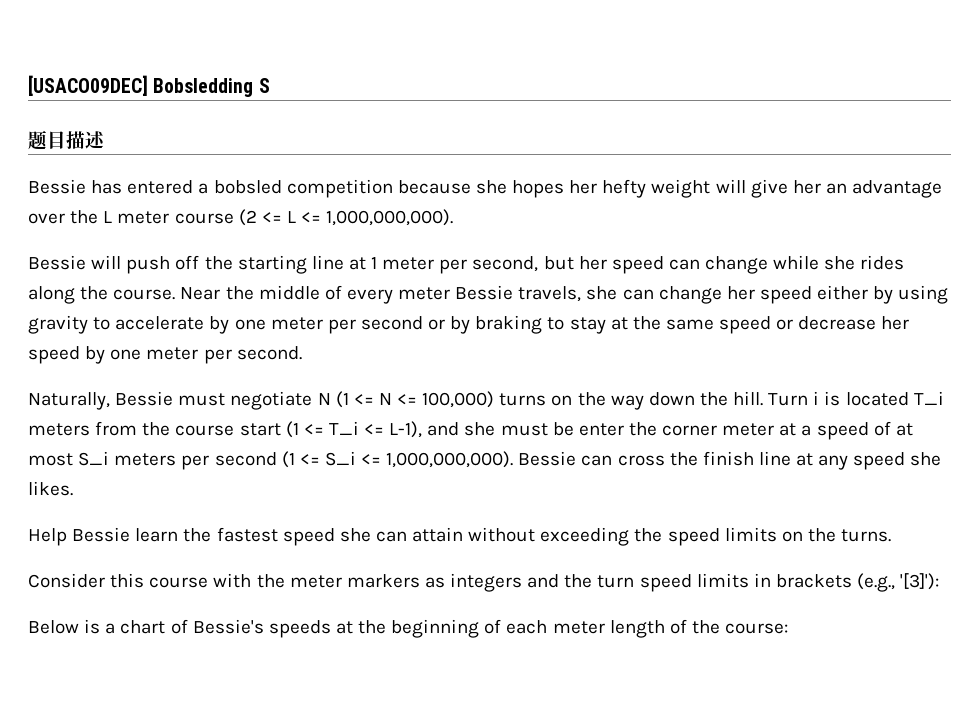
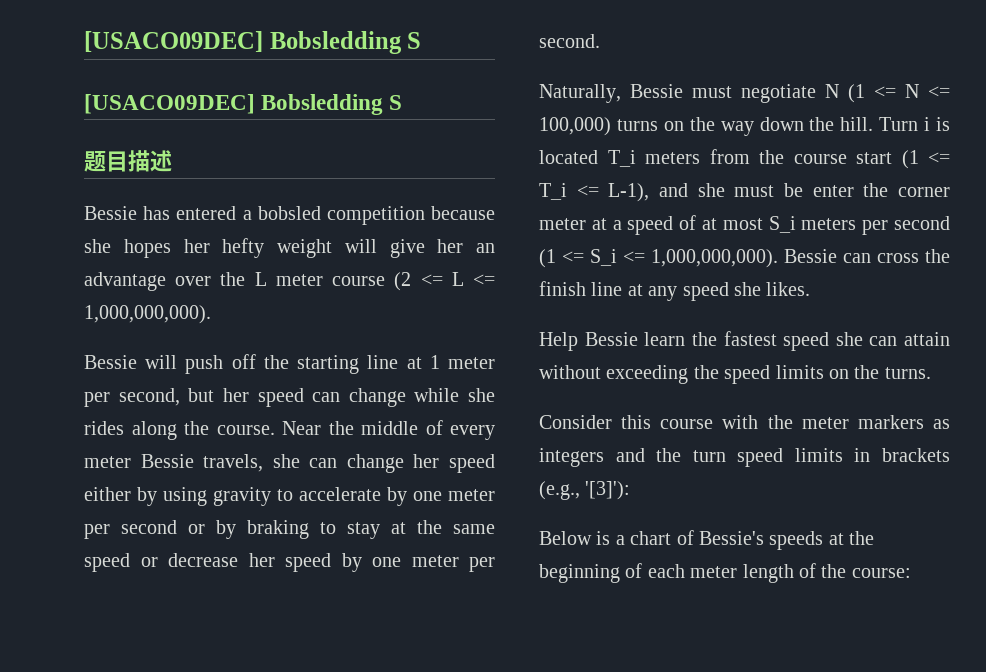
[28,75,270,97] [USACO09DEC] Bobsledding S -> [84,31,422,54] [84,94,403,115] [USACO09DEC] Bobsledding S // [USACO09DEC] Bobsledding S

